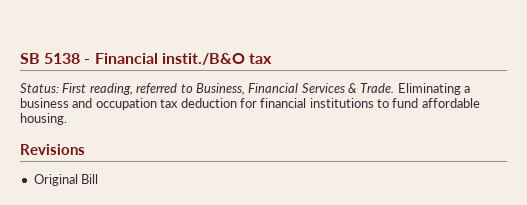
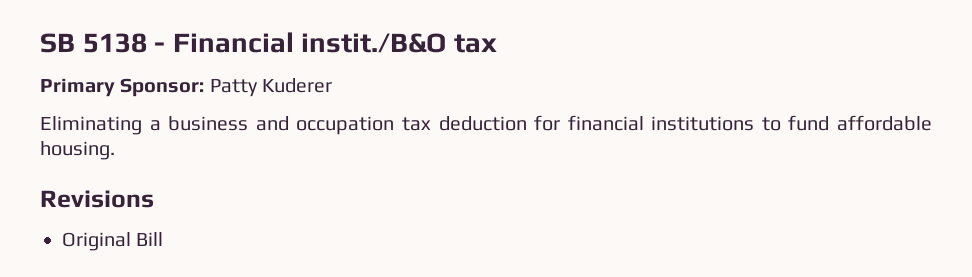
[20,83,395,95] Status: First reading, referred to Business, Financial Services & Trade. -> [40,78,333,97] Primary Sponsor: Patty Kuderer //

